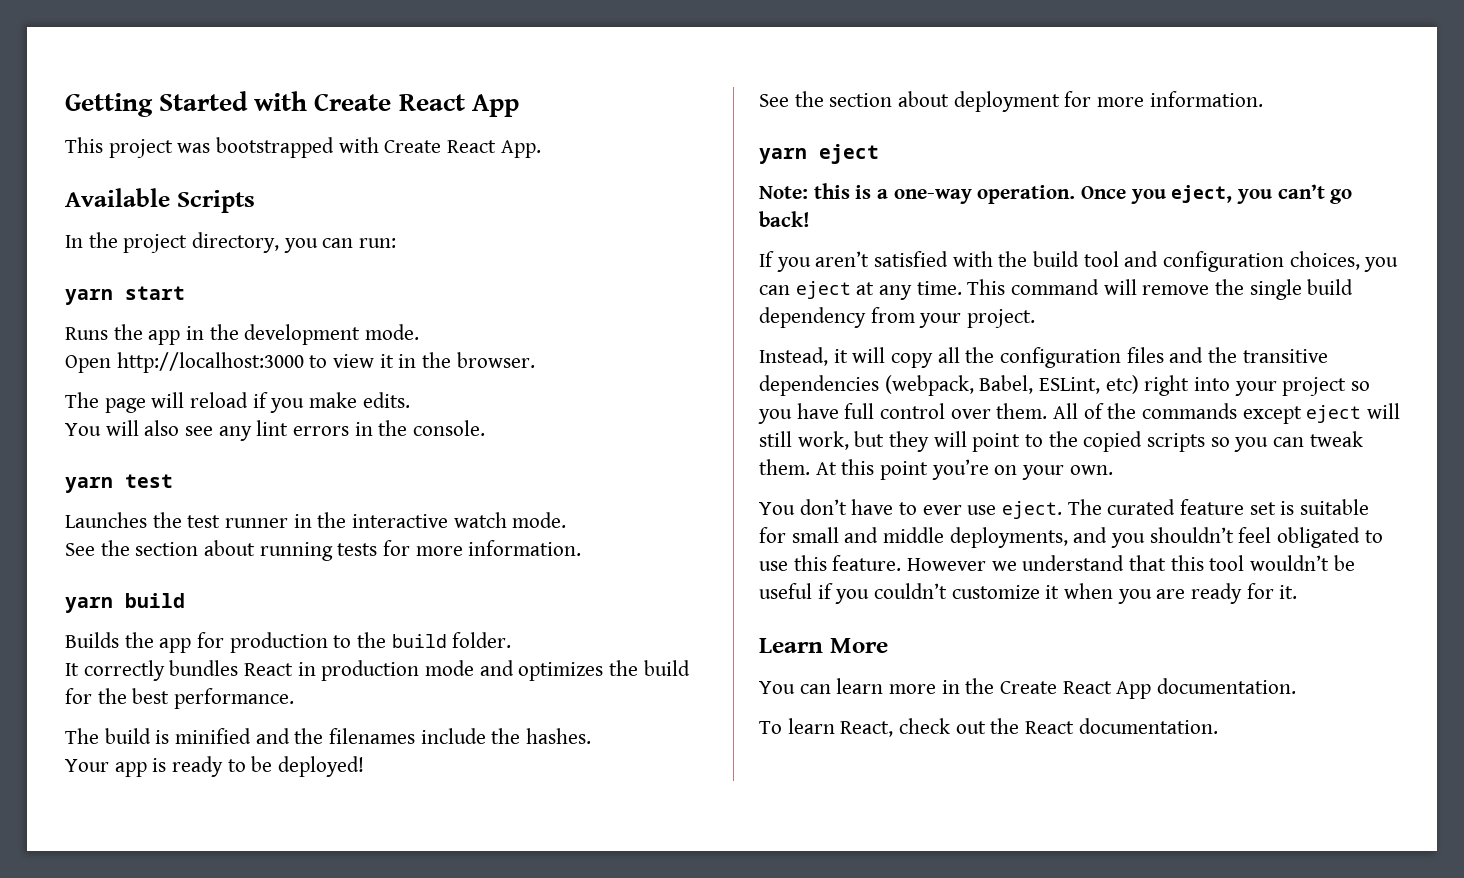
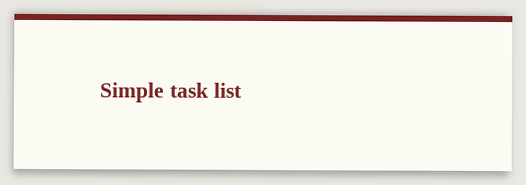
[65,91,519,117] [65,137,541,158] [65,188,255,213] [65,232,397,253] [65,286,185,305] [65,324,420,345] [65,352,535,373] [65,392,410,413] [65,420,486,441] [65,474,173,493] [65,512,567,528] [65,540,582,561] [65,593,185,613] [65,632,512,653] [65,660,690,681] [65,688,295,709] [65,728,592,744] [65,756,365,777] [759,91,1263,112] [759,144,879,164] [759,183,1353,204] [759,211,810,227] [759,251,1399,272] [759,279,1354,300] [759,307,1036,328] [759,347,1328,368] [759,375,1371,396] [758,403,1401,424] [759,431,1363,452] [759,459,1113,480] [759,499,1370,519] [759,527,1383,548] [759,555,1355,571] [759,583,1298,604] [759,638,888,653] [759,678,1297,699] [759,718,1218,737] Getting Started with Create React App // This project was bootstrapped with Create React App. // Available Scripts // In the project directory, you can run: // yarn start // Runs the app in the development mode. // Open http://localhost:3000 to view it in the browser. // The page will reload if you make edits. // You will also see any lint errors in the console. // yarn test // Launches the test runner in the interactive watch mode. // See the section about running tests for more information. // yarn build // Builds the app for production to the build folder. // It correctly bundles React in production mode and optimizes the build for the best performance. // The build is minified and the filenames include the hashes. // Your app is ready to be deployed! // See the section about deployment for more information. // yarn eject // Note: this is a one-way operation. Once you eject, you can’t go back! // If you aren’t satisfied with the build tool and configuration choices, you can eject at any time. This command will remove the single build dependency from your project. // Instead, it will copy all the configuration files and the transitive dependencies (webpack, Babel, ESLint, etc) right into your project so you have full control over them. All of the commands except eject will still work, but they will point to the copied scripts so you can tweak them. At this point you’re on your own. // You don’t have to ever use eject. The curated feature set is suitable for small and middle deployments, and you shouldn’t feel obligated to use this feature. However we understand that this tool wouldn’t be useful if you couldn’t customize it when you are ready for it. // Learn More // You can learn more in the Create React App documentation. // To learn React, check out the React documentation. -> [99,82,243,103] Simple task list

